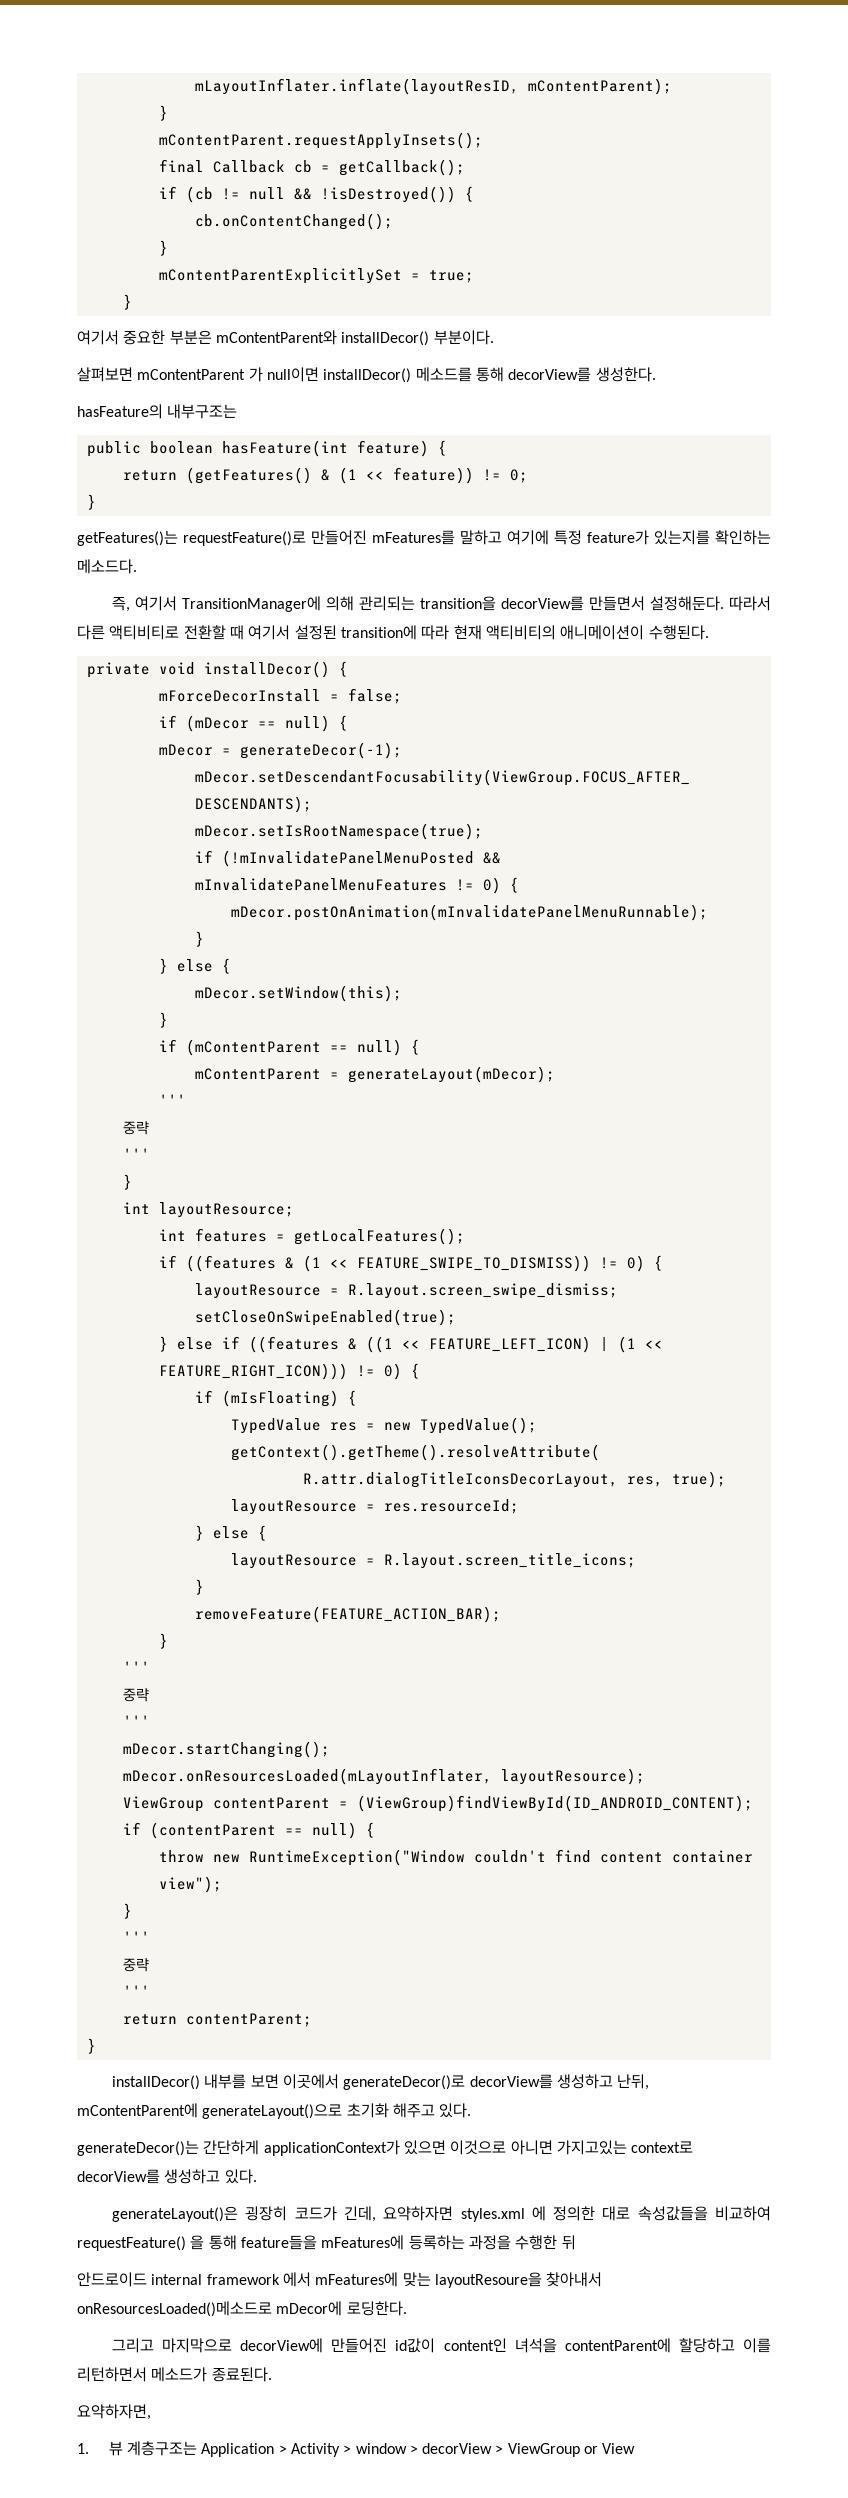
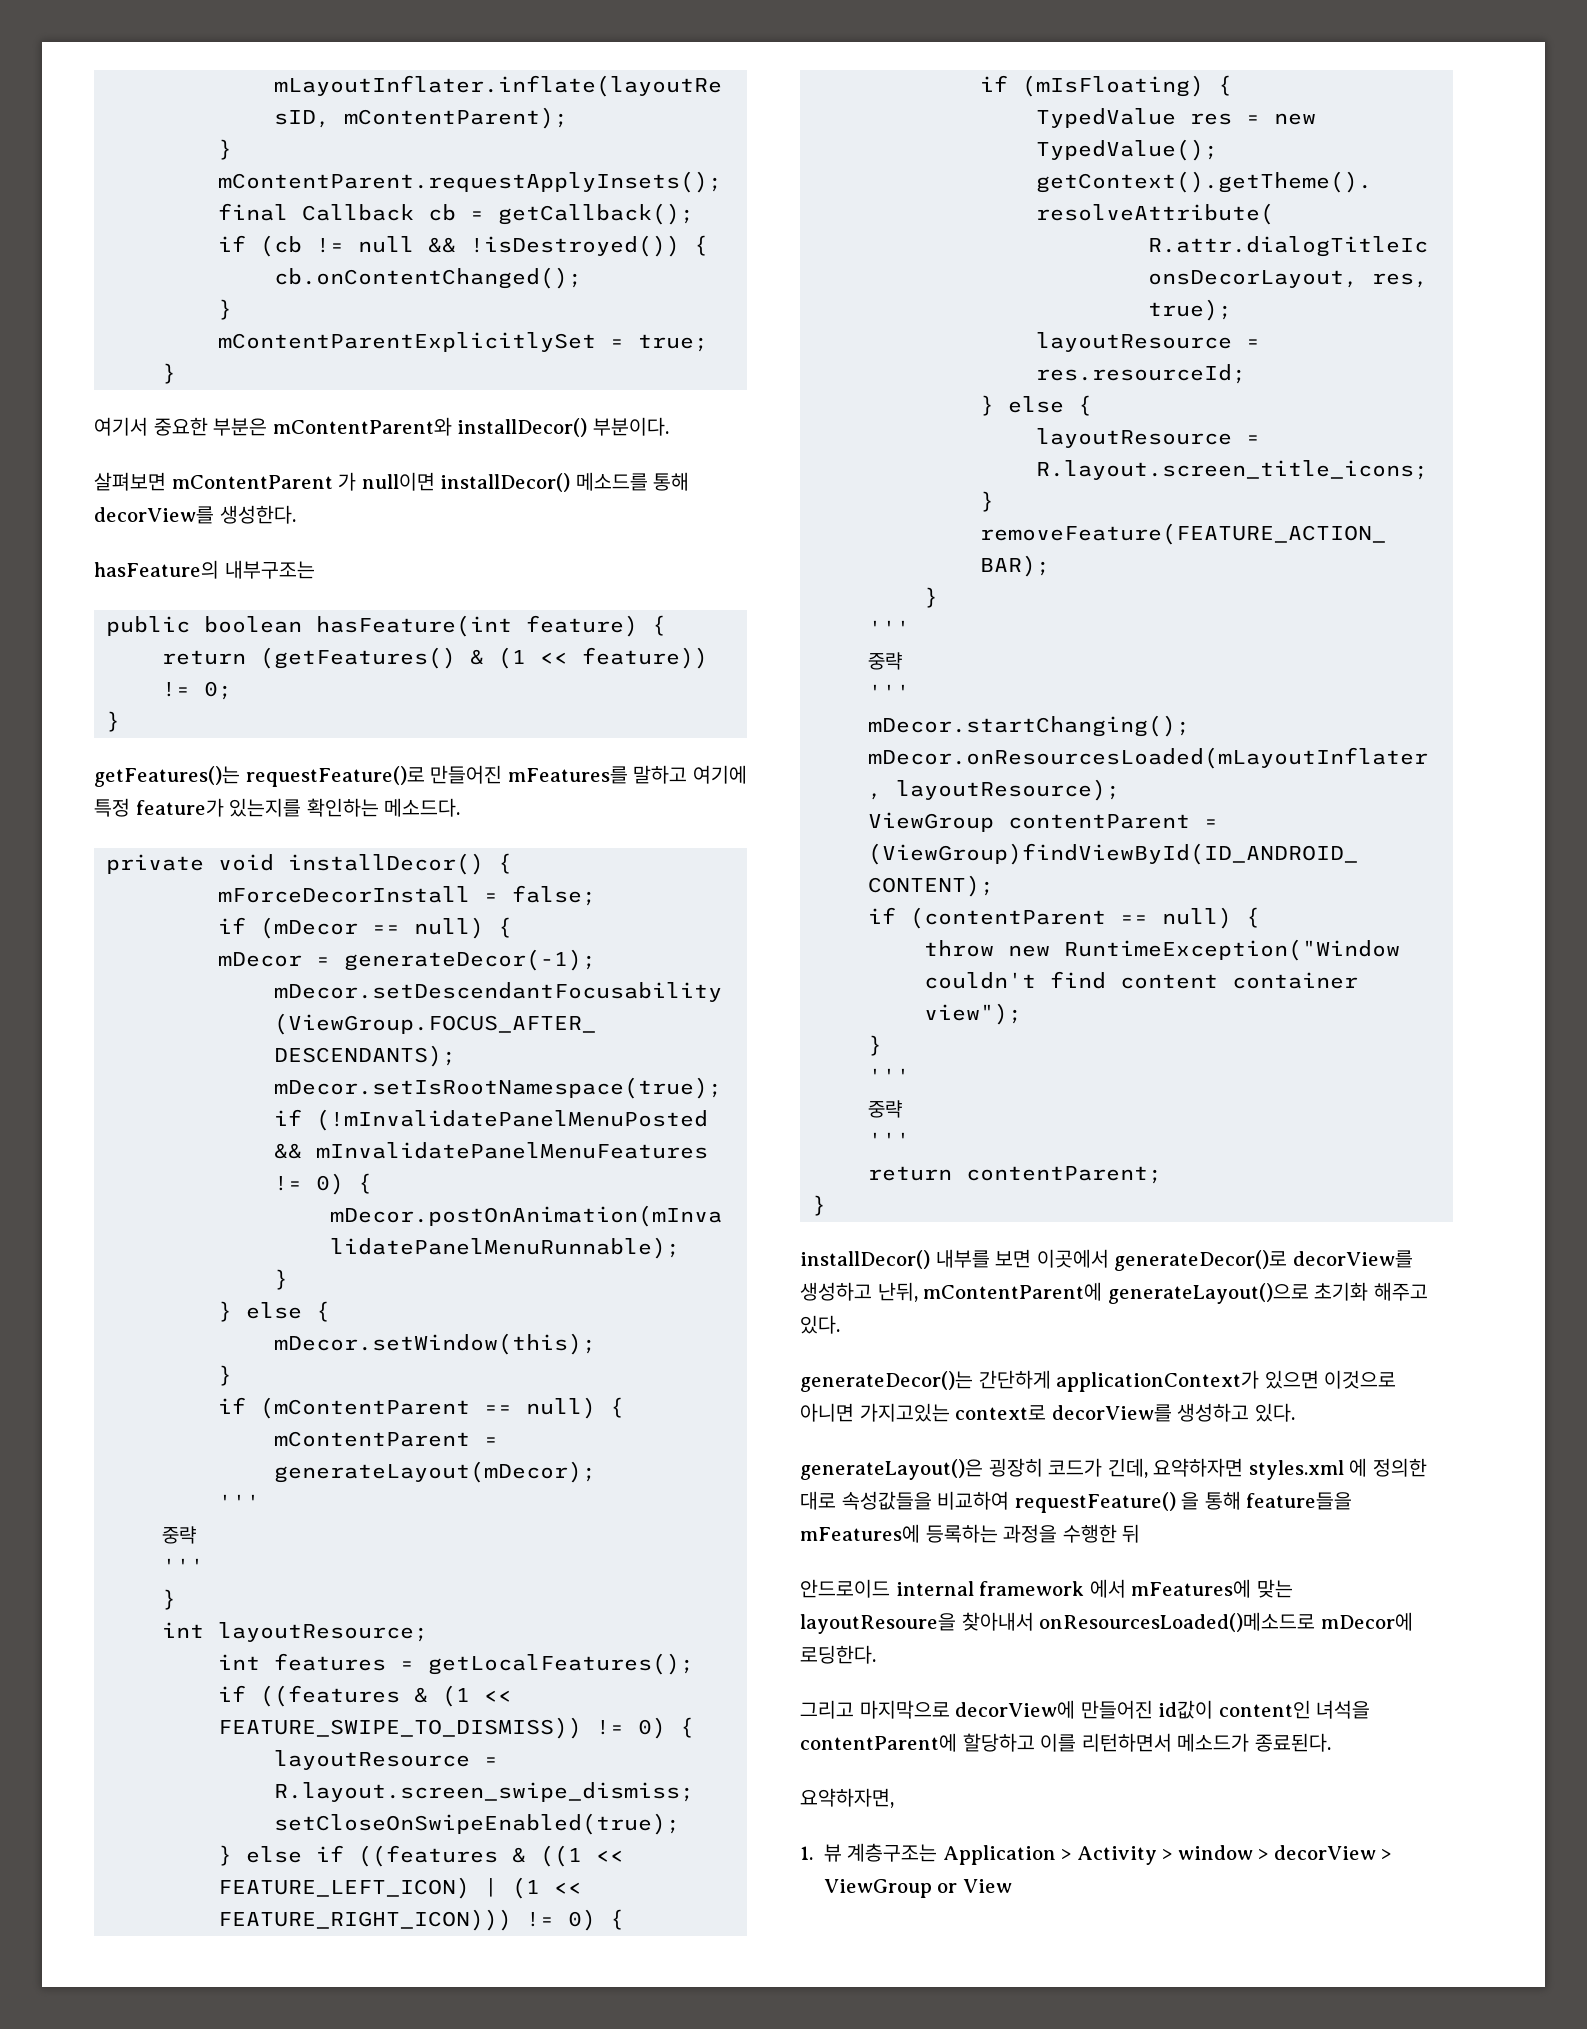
[112,596,771,612] [77,625,709,640] // 즉, 여기서 TransitionManager에 의해 관리되는 transition을 decorView를 만들면서 설정해둔다. 따라서 다른 액티비티로 전환할 때 여기서 설정된 transition에 따라 현재 액티비티의 애니메이션이 수행된다. -> (461, 807) none

